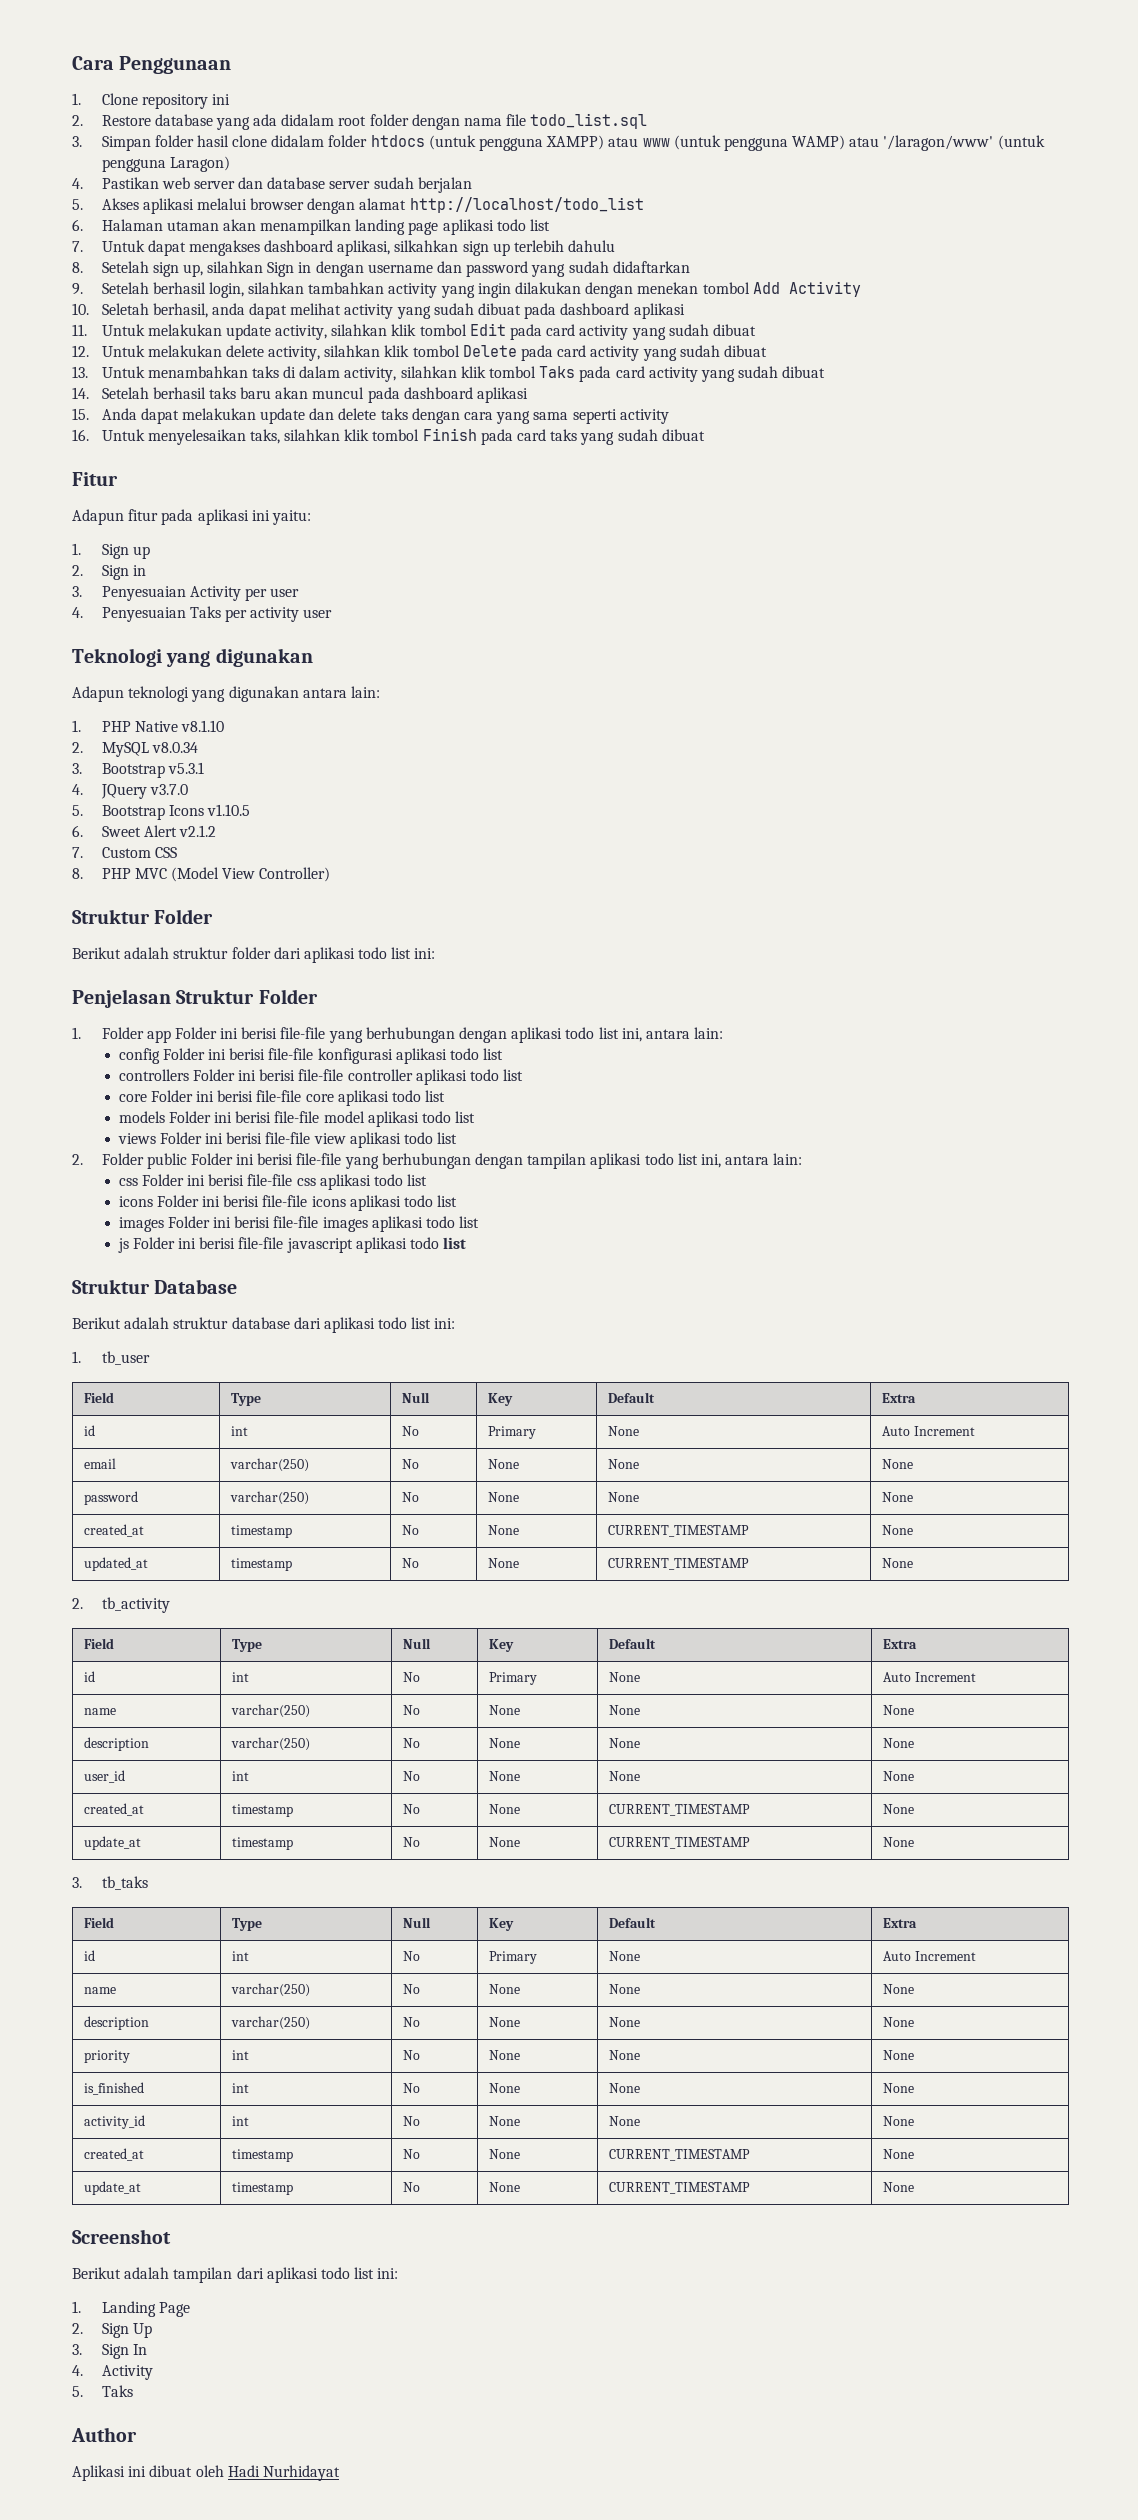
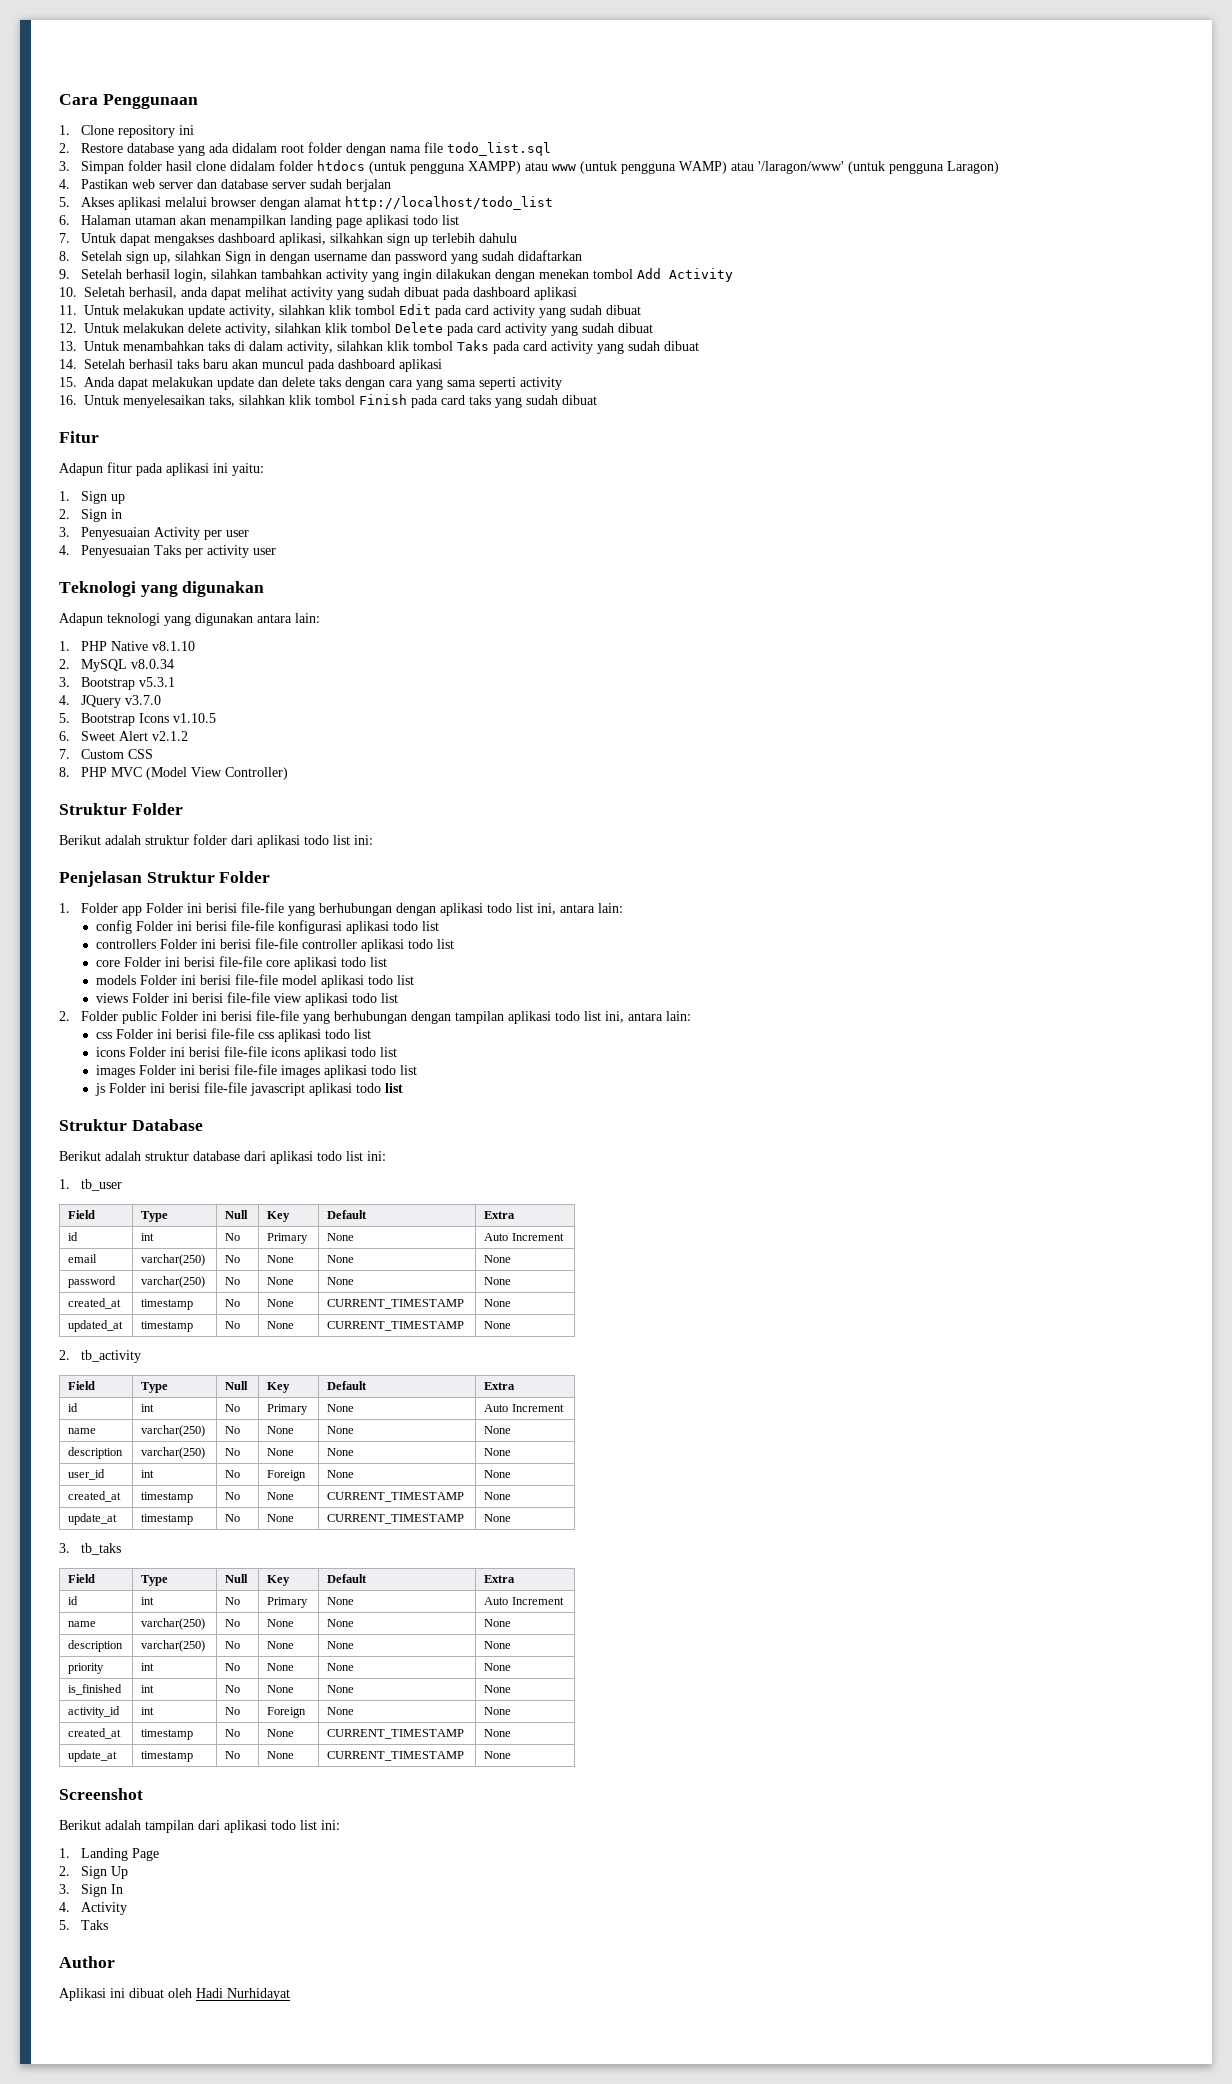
[488,1771,520,1781] | None -> [267,1470,307,1481] | Foreign
[488,2116,520,2126] | None -> [267,1707,307,1718] | Foreign

